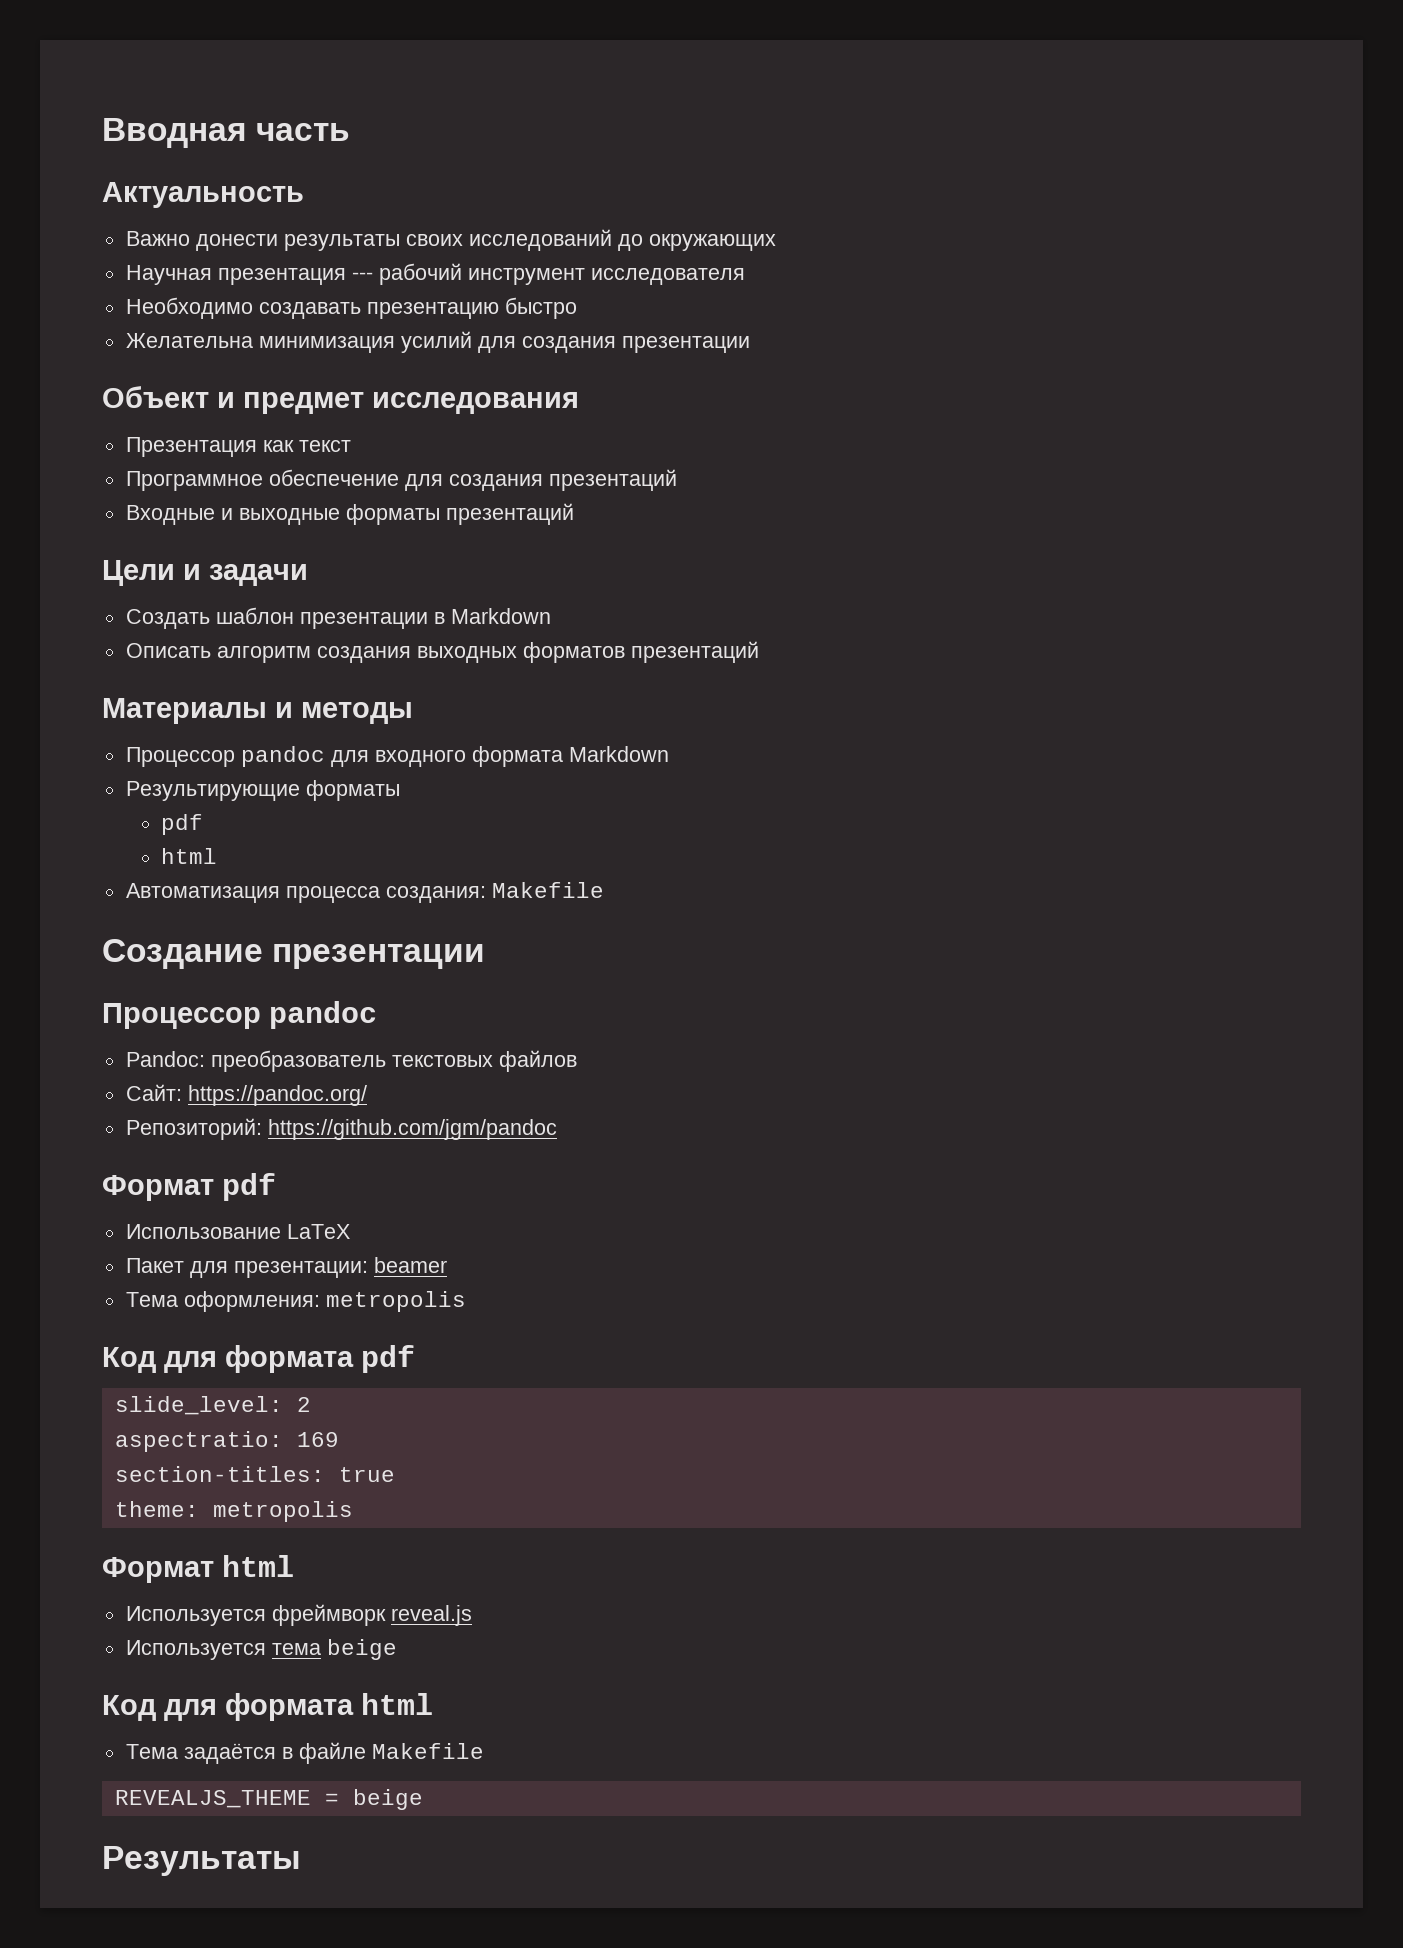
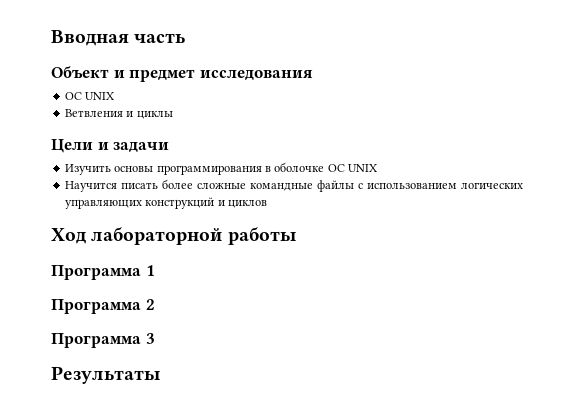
[102,182,304,208] [125,229,776,251] [125,263,745,285] [125,297,577,319] [125,331,750,353] [102,386,579,414] [125,437,351,457] [125,469,677,491] [125,503,574,525] [102,560,308,586] [125,607,551,629] [125,641,759,663] [102,698,413,724] [125,746,669,767] [125,780,400,801] [161,814,204,835] [161,848,218,864] [125,882,604,903] [102,939,486,969] [102,1001,377,1029] [125,1050,577,1072] [125,1084,367,1106] [125,1118,557,1140] [102,1173,276,1201] [125,1224,350,1239] [125,1257,447,1278] [125,1291,466,1312] [102,1345,415,1373] [114,1396,311,1415] [114,1431,339,1452] [114,1466,395,1482] [114,1501,353,1522] [102,1555,294,1583] [125,1604,472,1626] [125,1639,397,1660] [102,1693,433,1721] [125,1742,484,1764] [114,1789,423,1810] Актуальность // Важно донести результаты своих исследований до окружающих // Научная презентация --- рабочий инструмент исследователя // Необходимо создавать презентацию быстро // Желательна минимизация усилий для создания презентации // Объект и предмет исследования // Презентация как текст // Программное обеспечение для создания презентаций // Входные и выходные форматы презентаций // Цели и задачи // Создать шаблон презентации в Markdown // Описать алгоритм создания выходных форматов презентаций // Материалы и методы // Процессор pandoc для входного формата Markdown // Результирующие форматы // pdf // html // Автоматизация процесса создания: Makefile // Создание презентации // Процессор pandoc // Pandoc: преобразователь текстовых файлов // Сайт: https://pandoc.org/ // Репозиторий: https://github.com/jgm/pandoc // Формат pdf // Использование LaTeX // Пакет для презентации: beamer // Тема оформления: metropolis // Код для формата pdf // slide_level: 2 // aspectratio: 169 // section-titles: true // theme: metropolis // Формат html // Используется фреймворк reveal.js // Используется тема beige // Код для формата html // Тема задаётся в файле Makefile // REVEALJS_THEME = beige -> [51,66,313,82] [64,92,116,100] [64,109,173,119] [51,139,170,153] [64,162,378,175] [64,179,523,192] [64,197,267,209] [51,227,297,245] [51,265,155,280] [51,299,155,314] [51,333,155,348] Объект и предмет исследования // ОС UNIX // Ветвления и циклы // Цели и задачи // Изучить основы программирования в оболочке ОС UNIX // Научится писать более сложные командные файлы с использованием логических управляющих конструкций и циклов // Ход лабораторной работы // Программа 1 // Программа 2 // Программа 3

